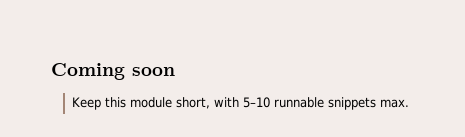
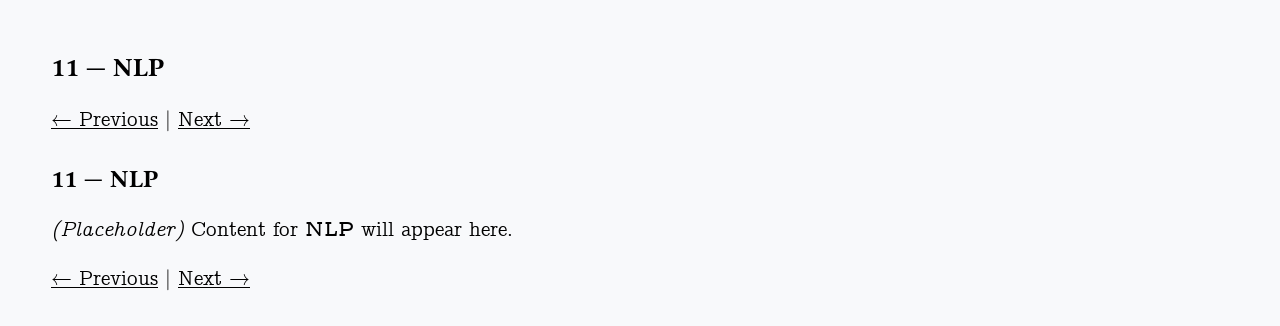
[51,63,175,80] [72,97,410,110] Coming soon // Keep this module short, with 5–10 runnable snippets max. -> [51,58,165,77] [51,110,250,132] [51,170,158,188] [51,220,513,242] [51,269,250,291] 11 — NLP // ← Previous | Next → // 11 — NLP // (Placeholder) Content for NLP will appear here. // ← Previous | Next →

